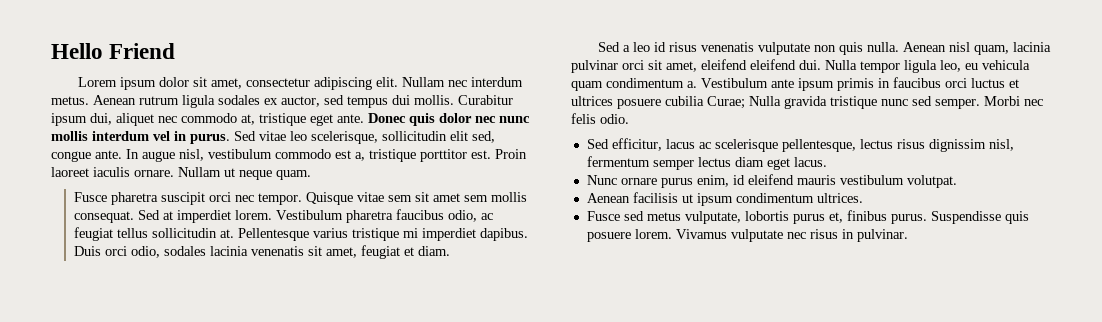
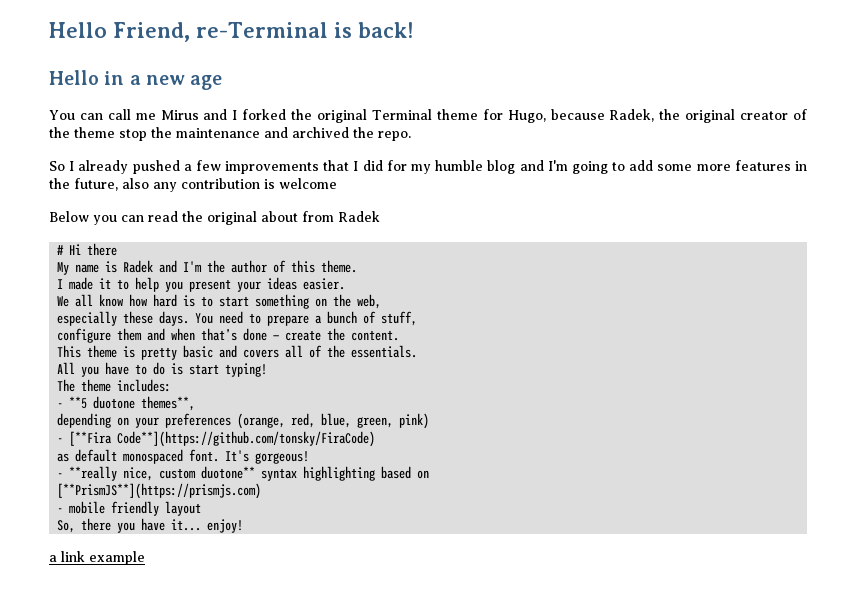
[51,43,176,59] [77,77,523,90] [51,95,513,108] [51,113,530,126] [51,131,495,144] [51,149,527,162] [51,167,311,180] [74,192,528,205] [74,209,494,223] [74,227,529,241] [74,245,451,259] [597,42,1051,55] [571,59,1030,73] [571,77,1019,91] [571,96,1043,109] [571,113,629,124] [586,138,1014,152] [586,156,827,170] [586,174,957,188] [586,192,863,206] [586,210,1029,224] [586,229,908,242] Hello Friend // Lorem ipsum dolor sit amet, consectetur adipiscing elit. Nullam nec interdum metus. Aenean rutrum ligula sodales ex auctor, sed tempus dui mollis. Curabitur ipsum dui, aliquet nec commodo at, tristique eget ante. Donec quis dolor nec nunc mollis interdum vel in purus. Sed vitae leo scelerisque, sollicitudin elit sed, congue ante. In augue nisl, vestibulum commodo est a, tristique porttitor est. Proin laoreet iaculis ornare. Nullam ut neque quam. // Fusce pharetra suscipit orci nec tempor. Quisque vitae sem sit amet sem mollis consequat. Sed at imperdiet lorem. Vestibulum pharetra faucibus odio, ac feugiat tellus sollicitudin at. Pellentesque varius tristique mi imperdiet dapibus. Duis orci odio, sodales lacinia venenatis sit amet, feugiat et diam. // Sed a leo id risus venenatis vulputate non quis nulla. Aenean nisl quam, lacinia pulvinar orci sit amet, eleifend eleifend dui. Nulla tempor ligula leo, eu vehicula quam condimentum a. Vestibulum ante ipsum primis in faucibus orci luctus et ultrices posuere cubilia Curae; Nulla gravida tristique nunc sed semper. Morbi nec felis odio. // Sed efficitur, lacus ac scelerisque pellentesque, lectus risus dignissim nisl, fermentum semper lectus diam eget lacus. // Nunc ornare purus enim, id eleifend mauris vestibulum volutpat. // Aenean facilisis ut ipsum condimentum ultrices. // Fusce sed metus vulputate, lobortis purus et, finibus purus. Suspendisse quis posuere lorem. Vivamus vulputate nec risus in pulvinar. -> [49,22,413,42] [49,70,223,90] [49,109,808,123] [49,127,411,141] [49,160,807,174] [49,178,337,192] [49,211,380,225] [57,243,118,256] [57,260,358,275] [57,277,346,292] [57,294,382,309] [57,311,418,326] [57,328,400,343] [57,345,418,360] [57,362,268,377] [57,379,172,392] [57,396,196,411] [57,413,430,429] [57,431,376,447] [57,449,310,464] [57,466,430,481] [57,483,262,499] [57,501,202,516] [57,518,244,533] [49,551,145,565] Hello Friend, re-Terminal is back! // Hello in a new age // You can call me Mirus and I forked the original Terminal theme for Hugo, because Radek, the original creator of the theme stop the maintenance and archived the repo. // So I already pushed a few improvements that I did for my humble blog and I'm going to add some more features in the future, also any contribution is welcome // Below you can read the original about from Radek // # Hi there // My name is Radek and I'm the author of this theme. // I made it to help you present your ideas easier. // We all know how hard is to start something on the web, // especially these days. You need to prepare a bunch of stuff, // configure them and when that’s done — create the content. // This theme is pretty basic and covers all of the essentials. // All you have to do is start typing! // The theme includes: // - **5 duotone themes**, // depending on your preferences (orange, red, blue, green, pink) // - [**Fira Code**](https://github.com/tonsky/FiraCode) // as default monospaced font. It's gorgeous! // - **really nice, custom duotone** syntax highlighting based on // [**PrismJS**](https://prismjs.com) // - mobile friendly layout // So, there you have it... enjoy! // a link example

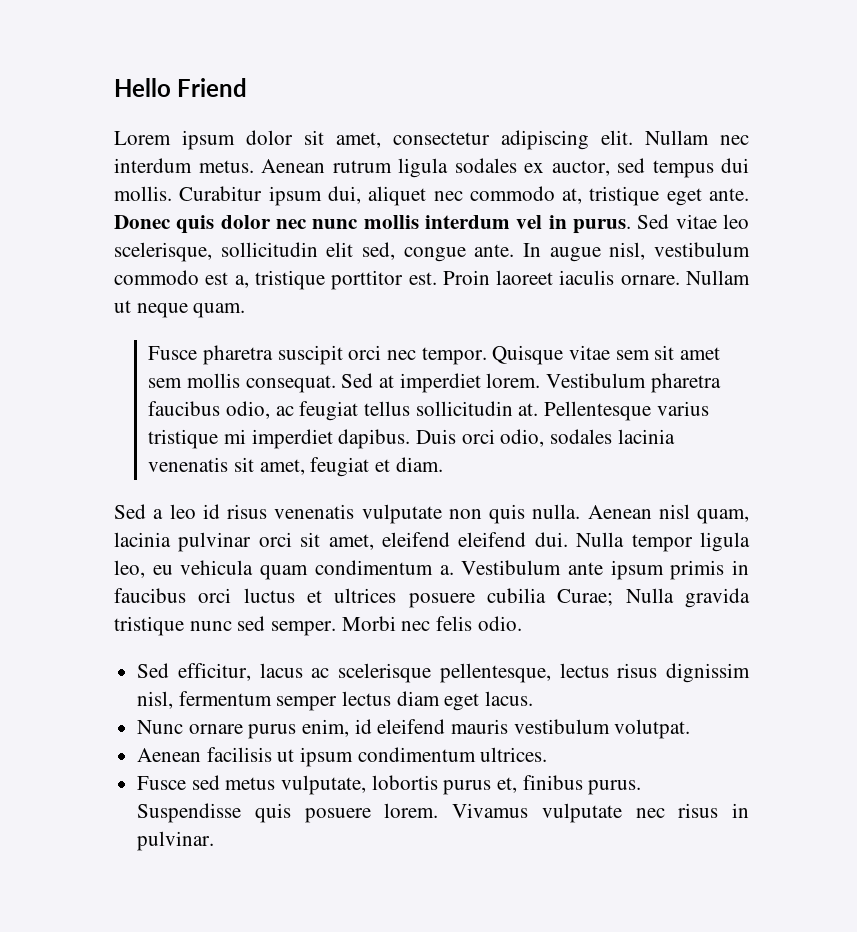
[49,22,413,42] [49,70,223,90] [49,109,808,123] [49,127,411,141] [49,160,807,174] [49,178,337,192] [49,211,380,225] [57,243,118,256] [57,260,358,275] [57,277,346,292] [57,294,382,309] [57,311,418,326] [57,328,400,343] [57,345,418,360] [57,362,268,377] [57,379,172,392] [57,396,196,411] [57,413,430,429] [57,431,376,447] [57,449,310,464] [57,466,430,481] [57,483,262,499] [57,501,202,516] [57,518,244,533] [49,551,145,565] Hello Friend, re-Terminal is back! // Hello in a new age // You can call me Mirus and I forked the original Terminal theme for Hugo, because Radek, the original creator of the theme stop the maintenance and archived the repo. // So I already pushed a few improvements that I did for my humble blog and I'm going to add some more features in the future, also any contribution is welcome // Below you can read the original about from Radek // # Hi there // My name is Radek and I'm the author of this theme. // I made it to help you present your ideas easier. // We all know how hard is to start something on the web, // especially these days. You need to prepare a bunch of stuff, // configure them and when that’s done — create the content. // This theme is pretty basic and covers all of the essentials. // All you have to do is start typing! // The theme includes: // - **5 duotone themes**, // depending on your preferences (orange, red, blue, green, pink) // - [**Fira Code**](https://github.com/tonsky/FiraCode) // as default monospaced font. It's gorgeous! // - **really nice, custom duotone** syntax highlighting based on // [**PrismJS**](https://prismjs.com) // - mobile friendly layout // So, there you have it... enjoy! // a link example -> [114,78,248,97] [114,130,749,150] [114,158,749,178] [114,186,749,206] [114,214,750,234] [114,242,751,262] [114,270,750,290] [114,300,246,318] [148,345,720,365] [148,373,721,393] [148,401,709,421] [148,429,675,449] [148,457,443,477] [114,504,749,524] [114,532,750,552] [114,560,749,580] [114,588,750,608] [114,616,522,636] [137,663,750,683] [137,691,534,711] [137,719,691,739] [137,747,548,767] [137,775,642,795] [137,803,749,823] [137,831,215,851] Hello Friend // Lorem ipsum dolor sit amet, consectetur adipiscing elit. Nullam nec interdum metus. Aenean rutrum ligula sodales ex auctor, sed tempus dui mollis. Curabitur ipsum dui, aliquet nec commodo at, tristique eget ante. Donec quis dolor nec nunc mollis interdum vel in purus. Sed vitae leo scelerisque, sollicitudin elit sed, congue ante. In augue nisl, vestibulum commodo est a, tristique porttitor est. Proin laoreet iaculis ornare. Nullam ut neque quam. // Fusce pharetra suscipit orci nec tempor. Quisque vitae sem sit amet sem mollis consequat. Sed at imperdiet lorem. Vestibulum pharetra faucibus odio, ac feugiat tellus sollicitudin at. Pellentesque varius tristique mi imperdiet dapibus. Duis orci odio, sodales lacinia venenatis sit amet, feugiat et diam. // Sed a leo id risus venenatis vulputate non quis nulla. Aenean nisl quam, lacinia pulvinar orci sit amet, eleifend eleifend dui. Nulla tempor ligula leo, eu vehicula quam condimentum a. Vestibulum ante ipsum primis in faucibus orci luctus et ultrices posuere cubilia Curae; Nulla gravida tristique nunc sed semper. Morbi nec felis odio. // Sed efficitur, lacus ac scelerisque pellentesque, lectus risus dignissim nisl, fermentum semper lectus diam eget lacus. // Nunc ornare purus enim, id eleifend mauris vestibulum volutpat. // Aenean facilisis ut ipsum condimentum ultrices. // Fusce sed metus vulputate, lobortis purus et, finibus purus. Suspendisse quis posuere lorem. Vivamus vulputate nec risus in pulvinar.

